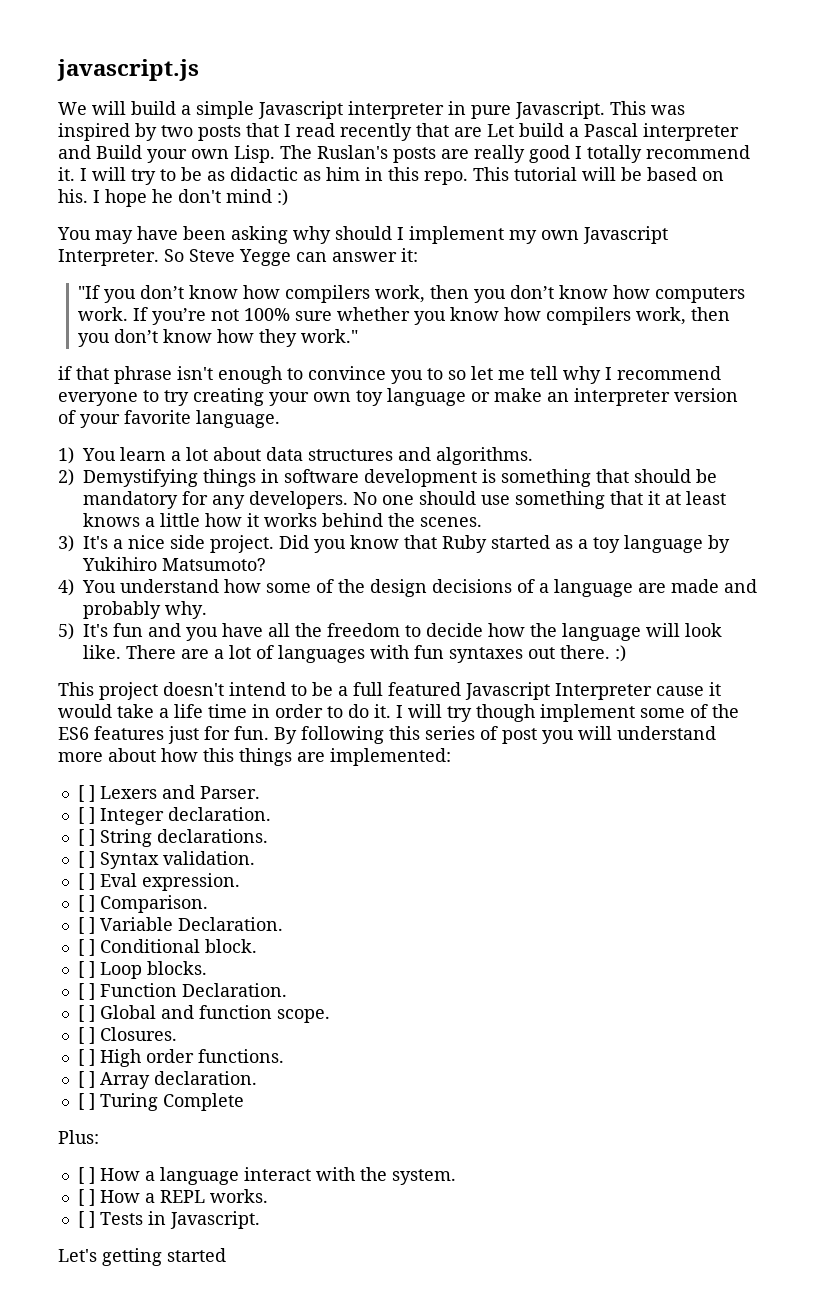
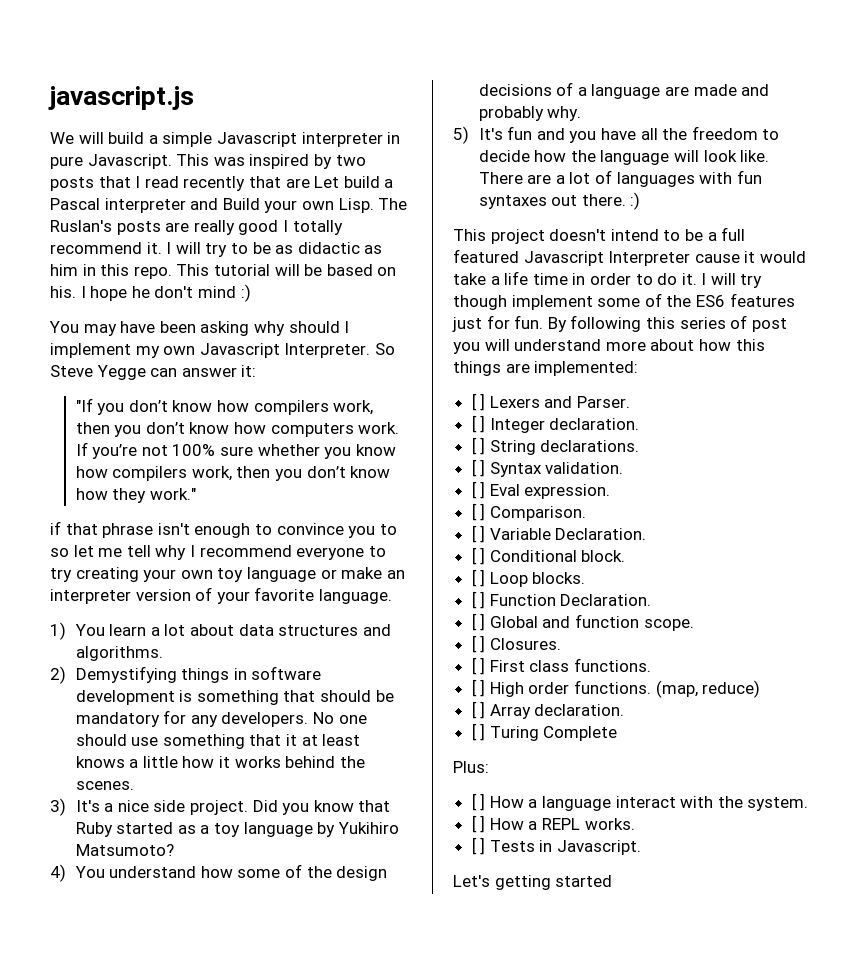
(177, 1034) none -> [471,657,652,675] // [ ] First class functions.
(284, 1056) none -> [655,680,761,698] (map, reduce)

